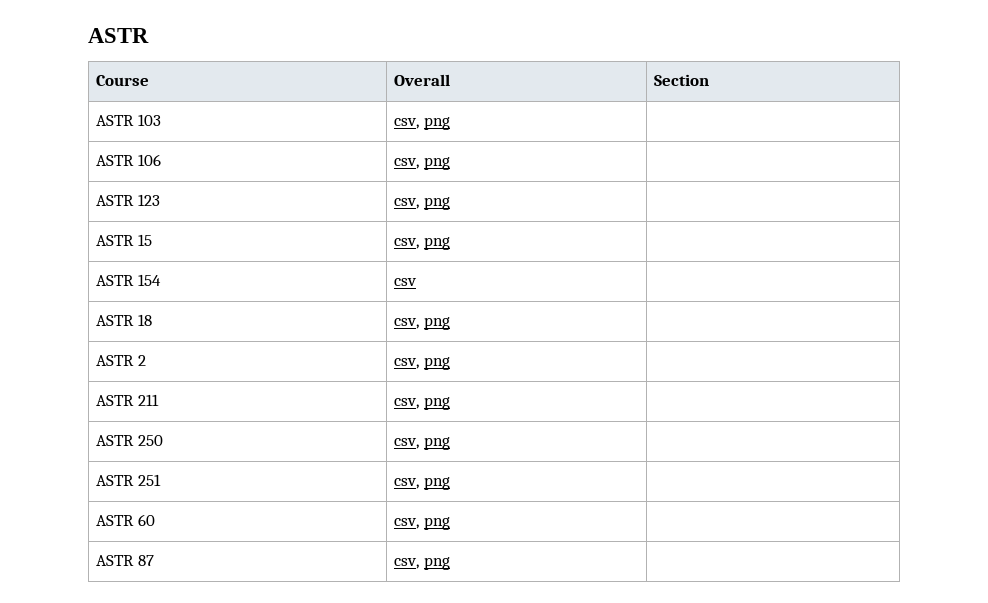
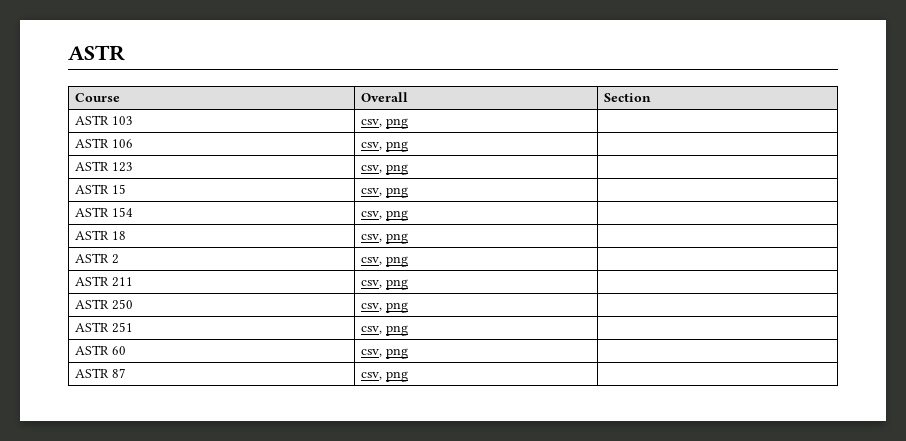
[394,278,418,286] csv -> [360,210,408,221] csv, png

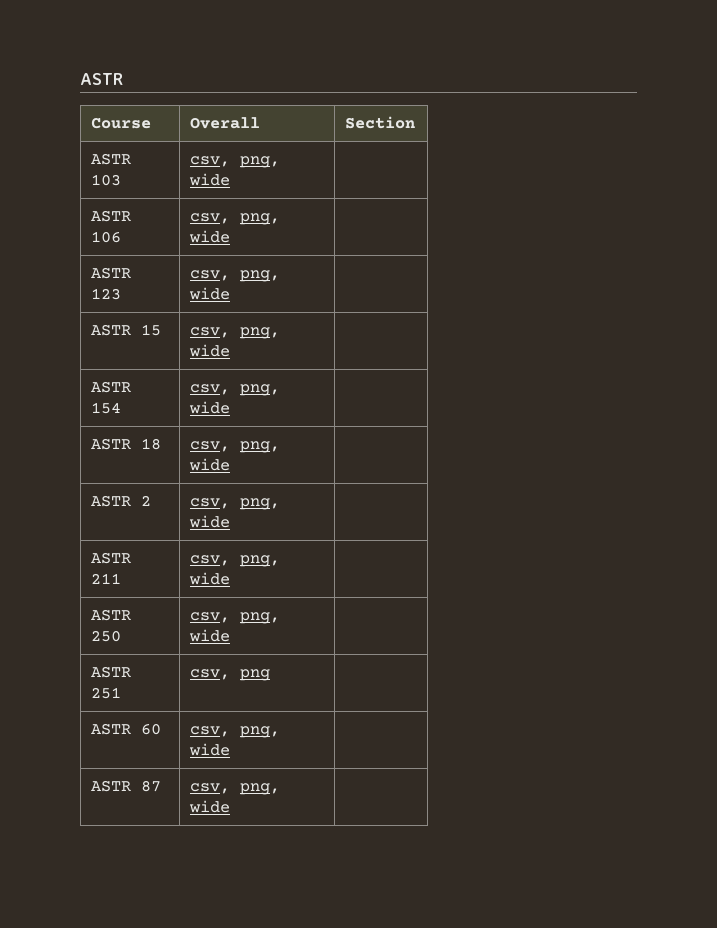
[385,118,408,129] png -> [240,156,281,168] [189,173,231,186] png, wide
[385,141,408,152] png -> [240,213,281,225] [189,230,231,243] png, wide
[385,164,408,175] png -> [240,270,281,282] [189,287,231,300] png, wide
[385,187,408,198] png -> [240,327,281,339] [189,344,231,357] png, wide
[385,210,408,221] png -> [240,384,281,396] [189,401,231,414] png, wide
[385,233,408,244] png -> [240,441,281,453] [189,458,231,471] png, wide
[385,256,408,267] png -> [240,498,281,510] [189,515,231,528] png, wide
[385,279,408,290] png -> [240,555,281,567] [189,572,231,585] png, wide
[385,302,408,313] png -> [240,612,281,624] [189,629,231,642] png, wide
[385,348,408,359] png -> [240,726,281,738] [189,743,231,756] png, wide
[385,371,408,382] png -> [240,783,281,795] [189,800,231,813] png, wide

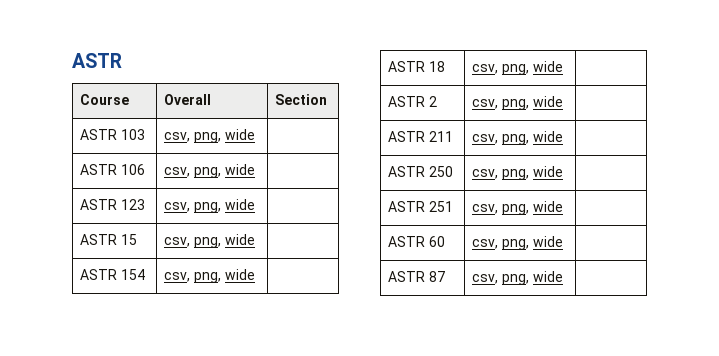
[240,669,271,681] png -> [501,201,563,215] png, wide

